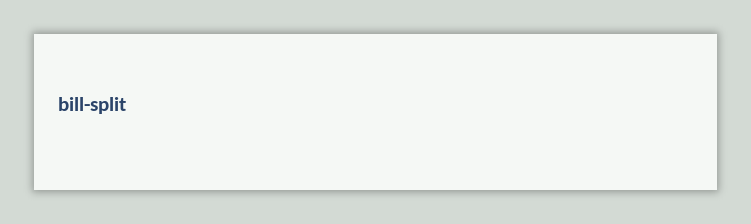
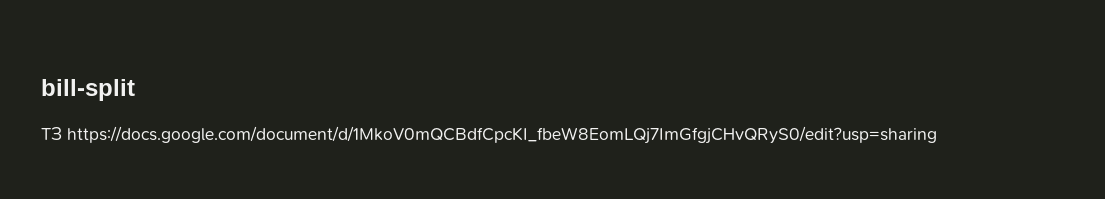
(126, 105) none -> [41,126,937,144] // ТЗ https://docs.google.com/document/d/1MkoV0mQCBdfCpcKI_fbeW8EomLQj7ImGfgjCHvQRyS0/edit?usp=sharing

